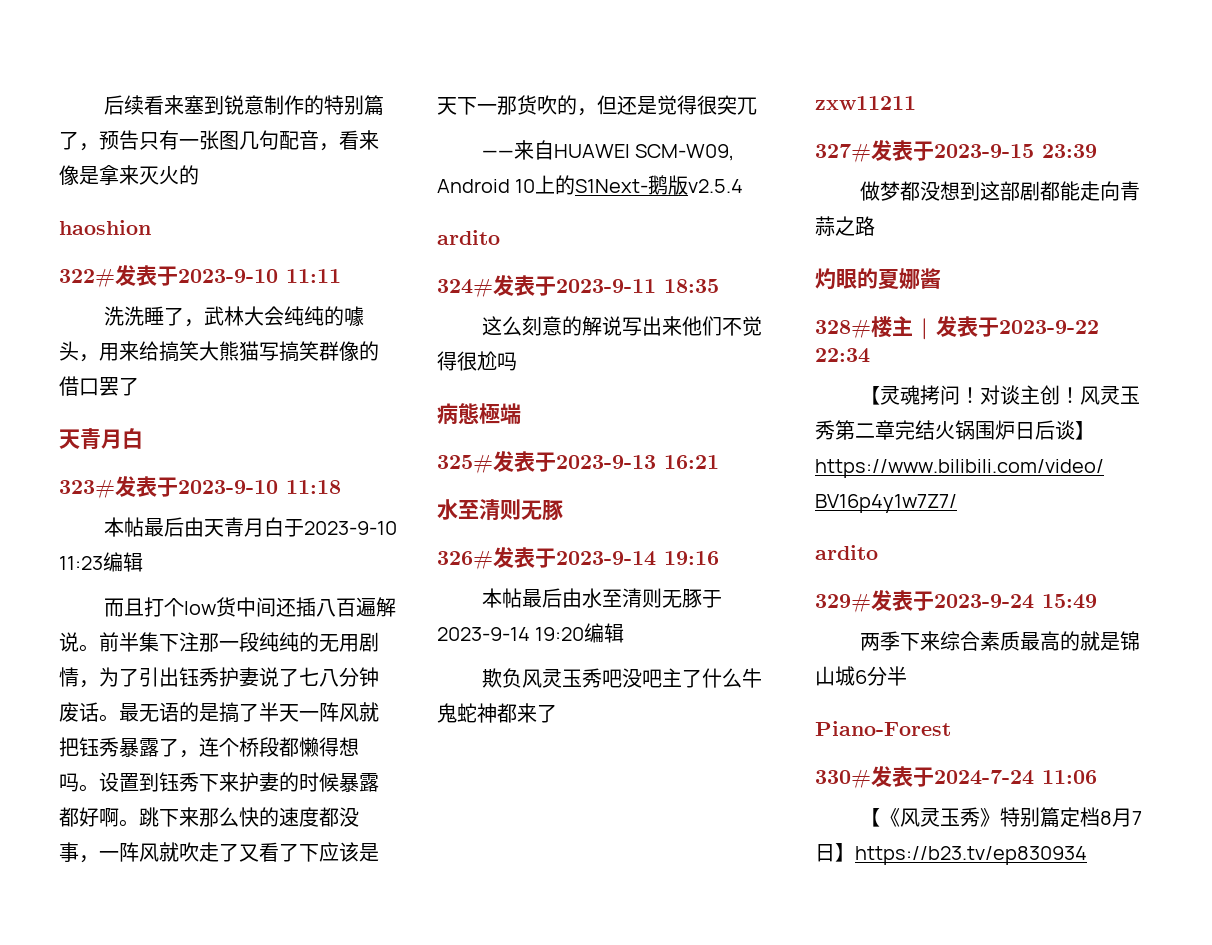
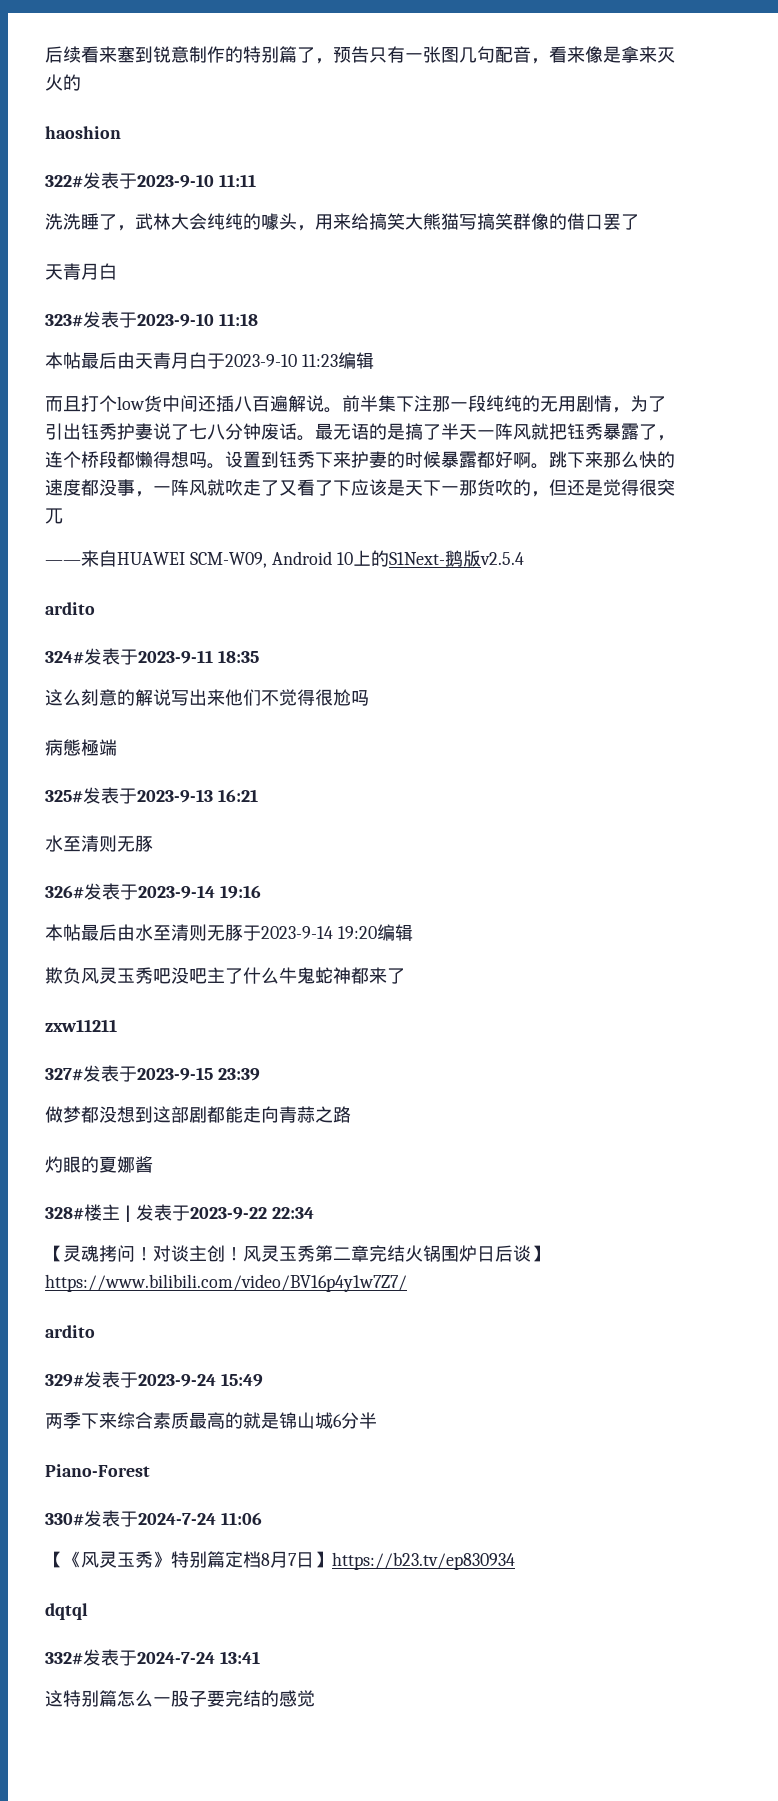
(1087, 855) none -> [45,1603,88,1620] [45,1649,260,1666] [45,1690,315,1707] // dqtql // 332#发表于2024-7-24 13:41 // 这特别篇怎么一股子要完结的感觉

